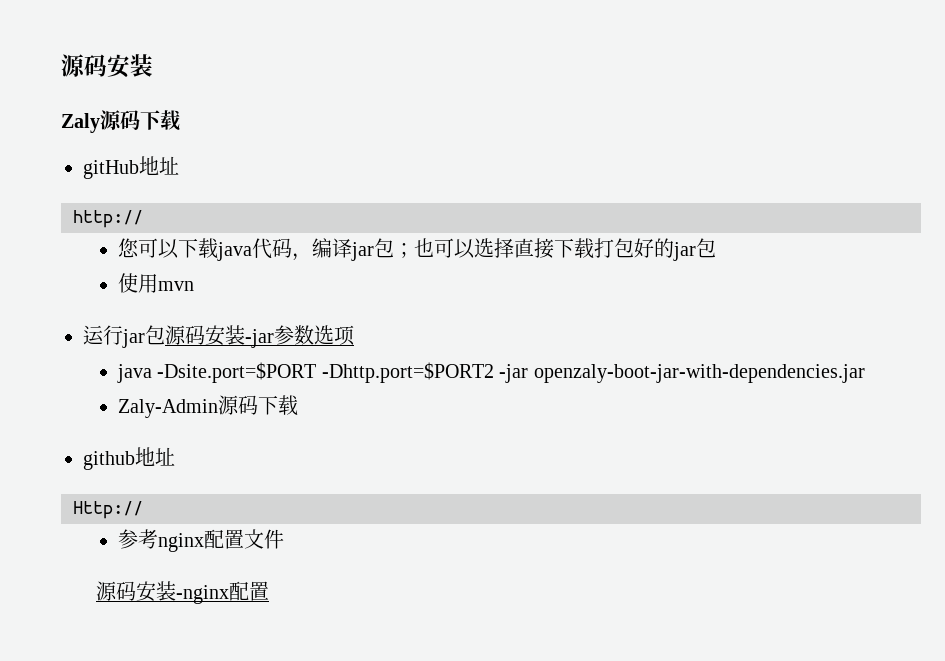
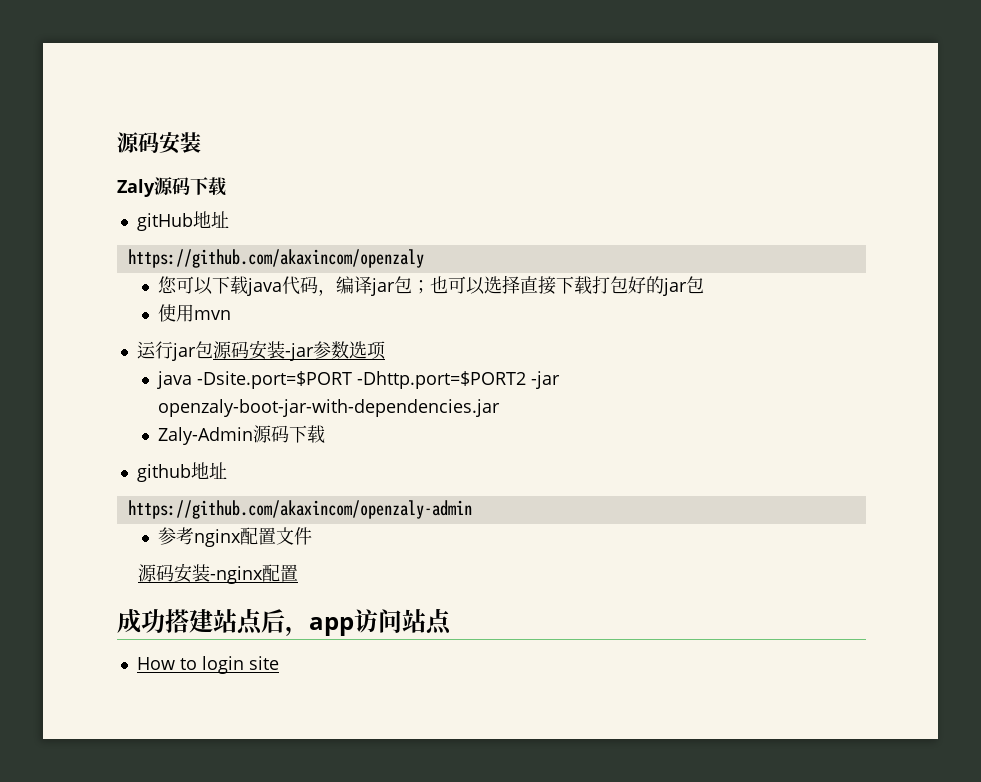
[73,210,143,228] http:// -> [127,249,424,268] https://github.com/akaxincom/openzaly
[73,501,143,519] Http:// -> [127,500,472,519] https://github.com/akaxincom/openzaly-admin
(270, 591) none -> [117,608,452,636] [136,656,279,674] // 成功搭建站点后，app访问站点 // How to login site

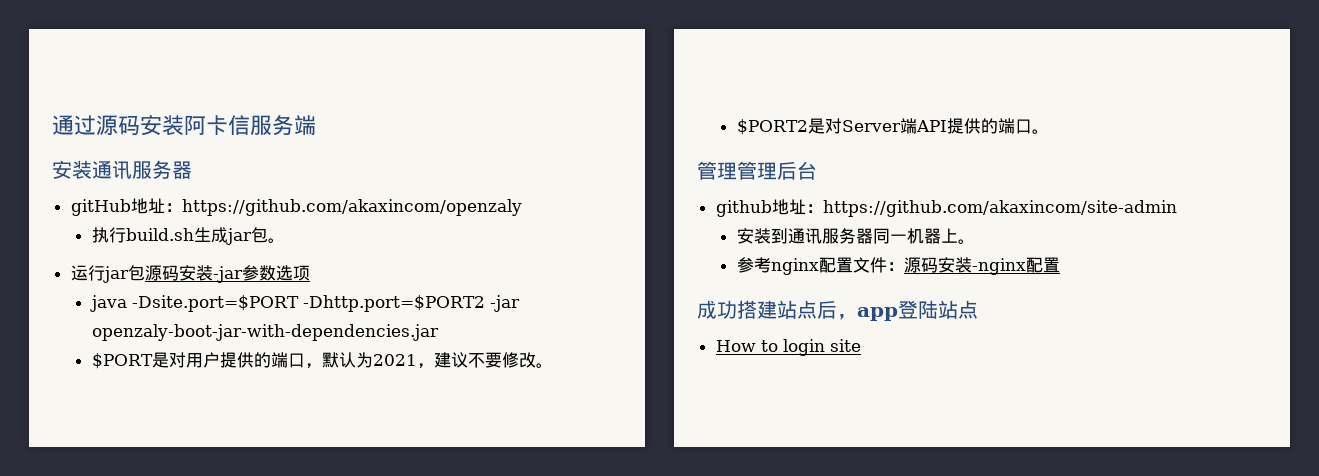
[117,132,201,154] [117,177,227,197] 源码安装 // Zaly源码下载 -> [52,115,316,136] [52,160,192,179] 通过源码安装阿卡信服务端 // 安装通讯服务器
(229, 219) // -> [164,203,182,212] ：
[158,275,705,296] [158,304,232,322] 您可以下载java代码，编译jar包；也可以选择直接下载打包好的jar包 // 使用mvn -> [91,227,285,245] 执行build.sh生成jar包。
[158,425,326,445] [136,462,227,482] [127,500,472,519] Zaly-Admin源码下载 // github地址 // https://github.com/akaxincom/openzaly-admin -> [91,352,553,369] [736,118,1049,135] [697,161,817,180] [715,199,1177,217] [736,228,975,244] $PORT是对用户提供的端口，默认为2021，建议不要修改。 // $PORT2是对Server端API提供的端口。 // 管理管理后台 // github地址：https://github.com/akaxincom/site-admin // 安装到通讯服务器同一机器上。
(313, 536) // -> [886,262,904,271] ：
[354,609,402,633] 访问 -> [898,300,938,319] 登陆

